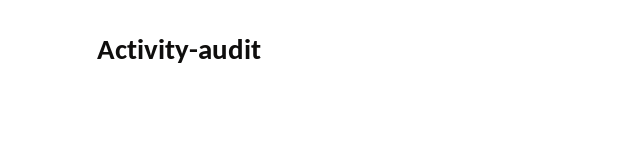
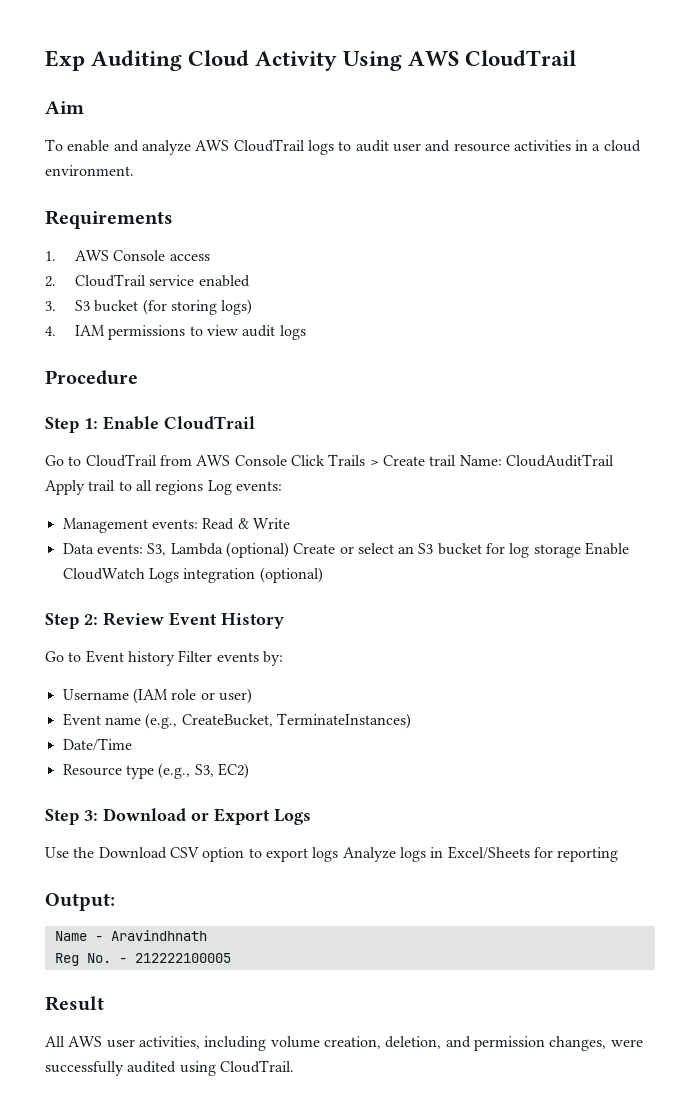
[97,39,261,63] Activity-audit -> [45,50,578,71] [45,101,84,114] [45,139,641,155] [45,165,134,176] [45,210,173,229] [45,250,210,261] [45,274,250,287] [45,299,253,315] [45,325,306,340] [45,370,138,385] [45,416,255,433] [45,454,614,467] [45,480,282,495] [62,518,290,533] [62,542,630,558] [62,567,323,583] [45,612,284,629] [45,650,283,666] [62,688,252,704] [62,713,411,729] [62,738,132,751] [62,763,249,779] [45,808,311,825] [45,846,619,862] [45,893,115,911] [54,930,207,941] [54,953,231,966] [45,996,104,1011] [45,1036,643,1051] [45,1060,294,1076] Exp Auditing Cloud Activity Using AWS CloudTrail // Aim // To enable and analyze AWS CloudTrail logs to audit user and resource activities in a cloud environment. // Requirements // 1. AWS Console access // 2. CloudTrail service enabled // 3. S3 bucket (for storing logs) // 4. IAM permissions to view audit logs // Procedure // Step 1: Enable CloudTrail // Go to CloudTrail from AWS Console Click Trails > Create trail Name: CloudAuditTrail Apply trail to all regions Log events: // Management events: Read & Write // Data events: S3, Lambda (optional) Create or select an S3 bucket for log storage Enable CloudWatch Logs integration (optional) // Step 2: Review Event History // Go to Event history Filter events by: // Username (IAM role or user) // Event name (e.g., CreateBucket, TerminateInstances) // Date/Time // Resource type (e.g., S3, EC2) // Step 3: Download or Export Logs // Use the Download CSV option to export logs Analyze logs in Excel/Sheets for reporting // Output: // Name - Aravindhnath // Reg No. - 212222100005 // Result // All AWS user activities, including volume creation, deletion, and permission changes, were successfully audited using CloudTrail.

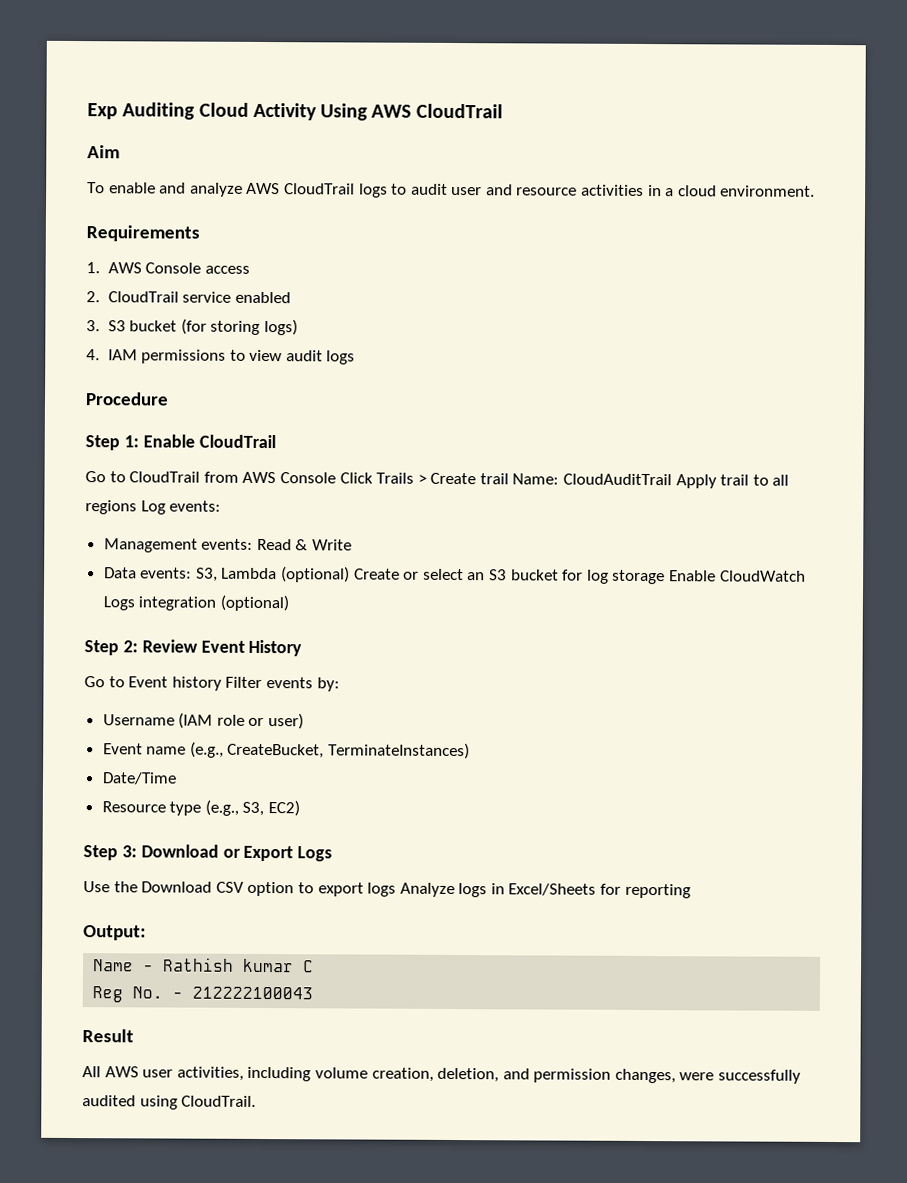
[110,930,207,941] Aravindhnath -> [163,957,315,973] Rathish kumar C
[134,953,231,963] 212222100005 -> [192,986,314,1000] 212222100043

